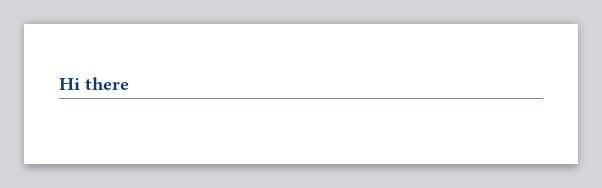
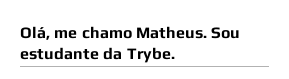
[59,77,129,90] Hi there -> [20,26,241,40] [20,47,175,63] Olá, me chamo Matheus. Sou estudante da Trybe.

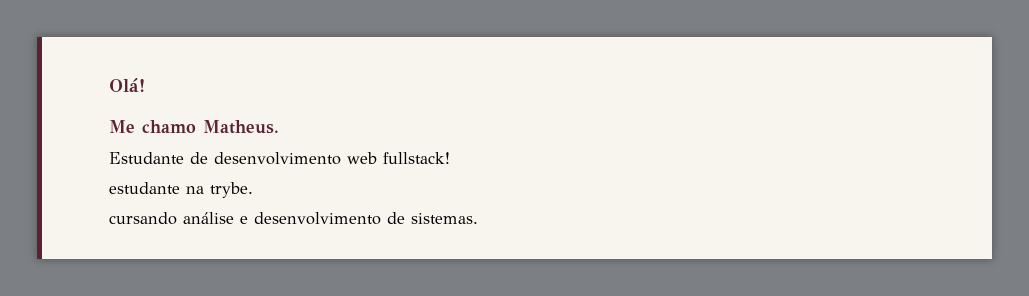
[20,26,78,40] Olá, me -> [109,78,145,92] [109,120,135,133] Olá! // Me
[211,27,241,39] [20,47,175,63] Sou estudante da Trybe. -> [109,152,450,165] [109,182,253,198] [109,212,478,225] // Estudante de desenvolvimento web fullstack! // estudante na trybe. // cursando análise e desenvolvimento de sistemas.

